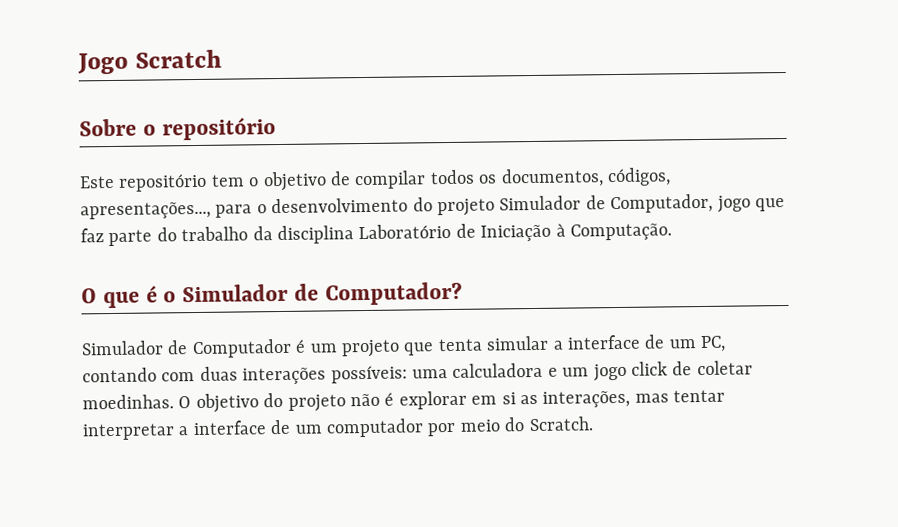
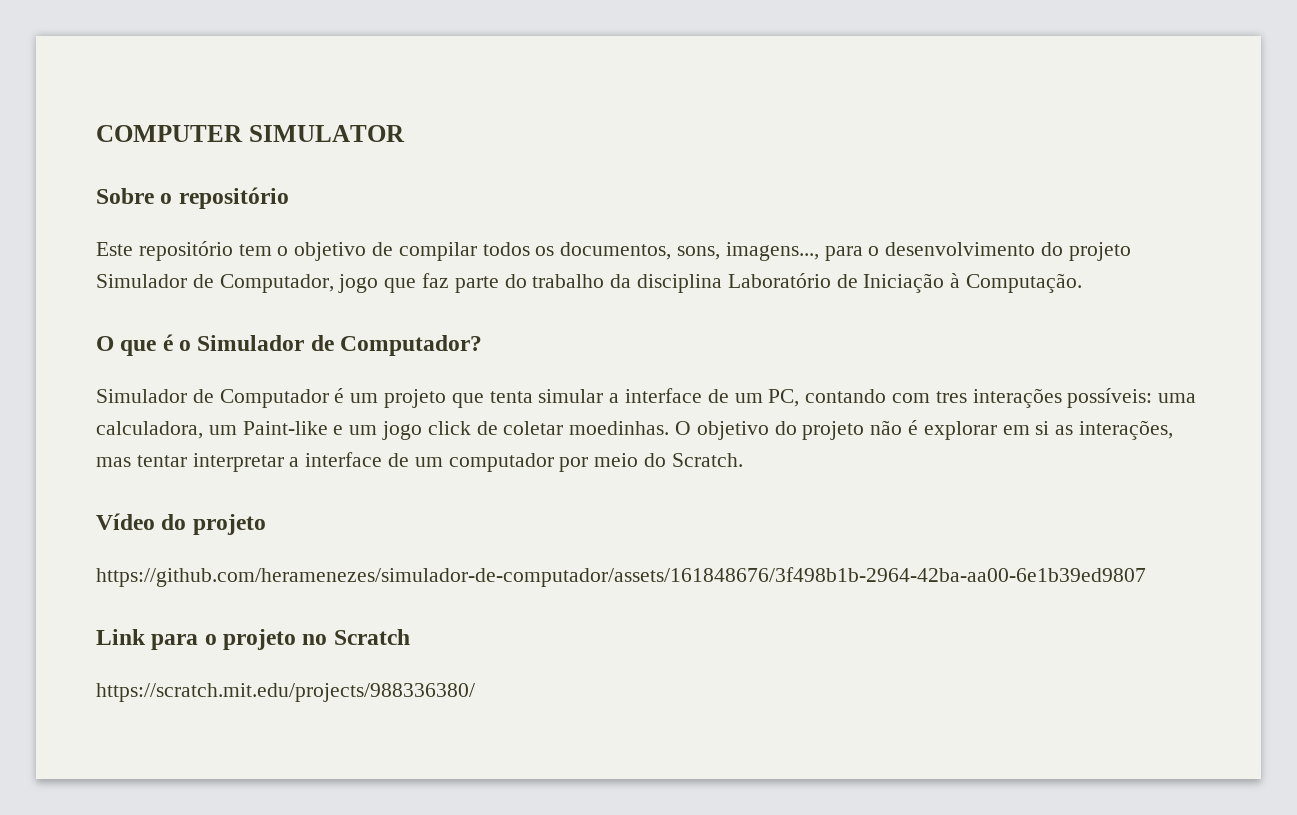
[77,49,222,75] Jogo Scratch -> [96,125,405,142] COMPUTER SIMULATOR
[606,167,671,187] [80,201,211,220] códigos, apresentações..., -> [677,242,819,261] sons, imagens...,
[199,366,238,381] duas -> [935,391,967,403] tres
[452,362,544,378] calculadora -> [96,421,328,439] calculadora, um Paint-like
(593, 424) none -> [96,513,266,535] [96,567,1146,587] [96,629,410,650] [96,683,475,702] // Vídeo do projeto // https://github.com/heramenezes/simulador-de-computador/assets/161848676/3f498b1b-2964-42ba-aa00-6e1b39ed9807 // Link para o projeto no Scratch // https://scratch.mit.edu/projects/988336380/

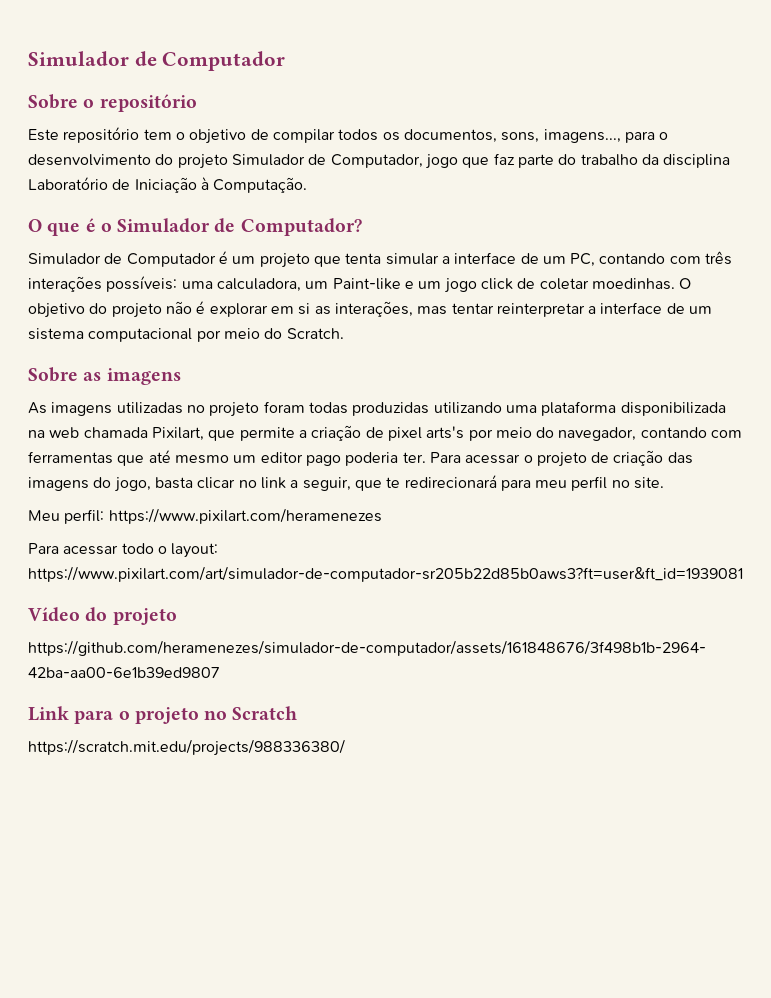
[96,125,405,142] COMPUTER SIMULATOR -> [28,51,286,71] Simulador de Computador
[935,391,967,403] tres -> [705,251,733,265] três
[192,452,554,472] interpretar a interface de um computador -> [496,302,713,317] [28,328,193,342] reinterpretar a interface de um sistema computacional
(743, 460) none -> [28,367,181,385] [28,401,726,417] [28,425,743,441] [28,450,693,467] [28,475,665,492] [28,508,382,524] [28,543,219,558] [28,566,743,582] // Sobre as imagens // As imagens utilizadas no projeto foram todas produzidas utilizando uma plataforma disponibilizada na web chamada Pixilart, que permite a criação de pixel arts's por meio do navegador, contando com ferramentas que até mesmo um editor pago poderia ter. Para acessar o projeto de criação das imagens do jogo, basta clicar no link a seguir, que te redirecionará para meu perfil no site. // Meu perfil: https://www.pixilart.com/heramenezes // Para acessar todo o layout: https://www.pixilart.com/art/simulador-de-computador-sr205b22d85b0aws3?ft=user&ft_id=1939081

